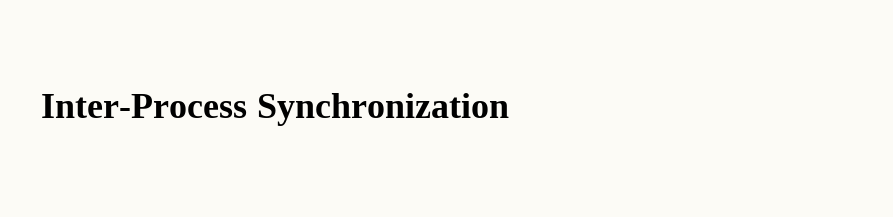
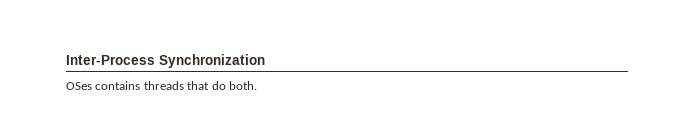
(509, 109) none -> [66,81,257,90] // OSes contains threads that do both.

